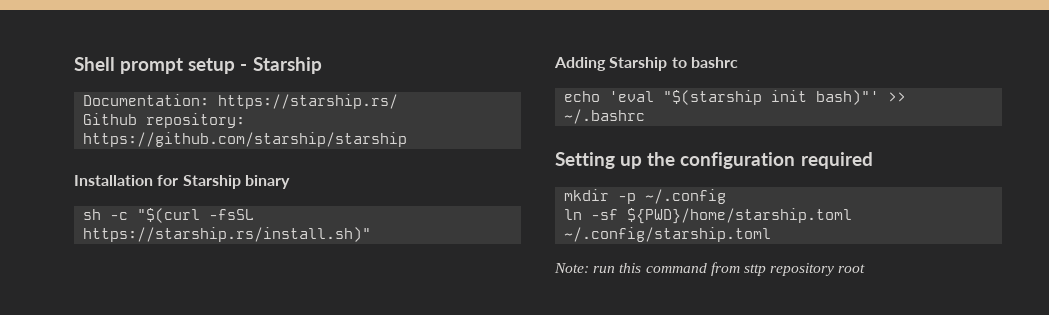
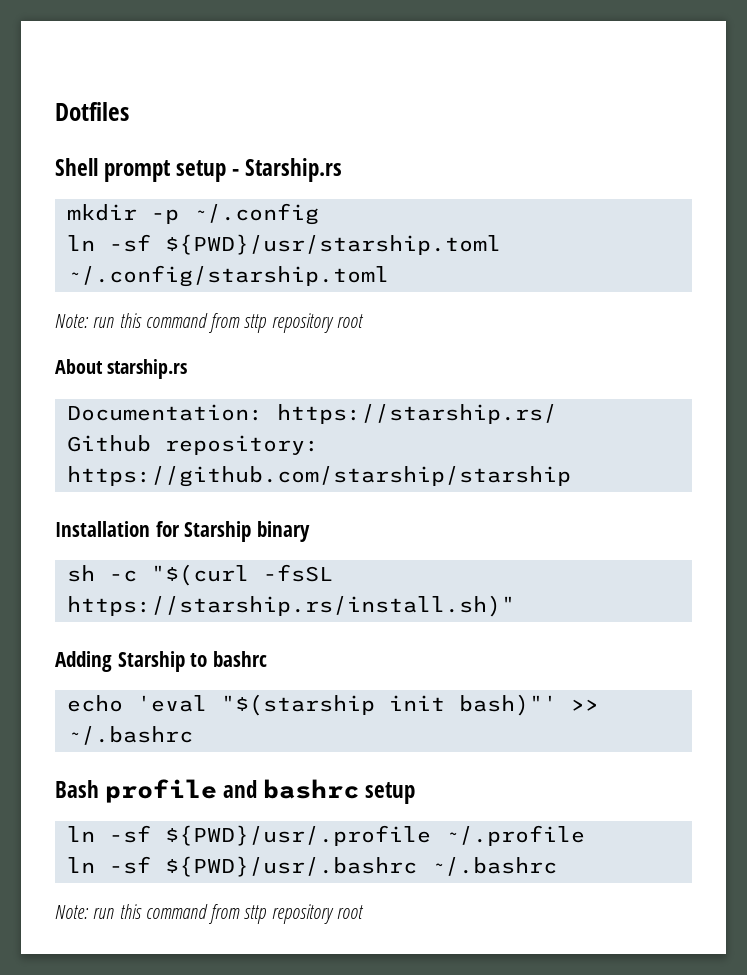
(74, 64) none -> [55,102,129,121] Dotfiles //
[252,57,322,74] Starship -> [245,158,343,182] [66,203,319,225] [66,234,501,255] [66,265,389,287] [55,313,364,333] [55,359,188,379] Starship.rs // mkdir -p ~/.config // ln -sf ${PWD}/usr/starship.toml ~/.config/starship.toml // Note: run this command from sttp repository root // About starship.rs
[555,152,873,169] [564,189,727,204] [564,208,853,224] [564,227,772,242] Setting up the configuration required // mkdir -p ~/.config // ln -sf ${PWD}/home/starship.toml ~/.config/starship.toml -> [55,779,416,804] [66,825,585,846] [66,856,557,877] Bash profile and bashrc setup // ln -sf ${PWD}/usr/.profile ~/.profile // ln -sf ${PWD}/usr/.bashrc ~/.bashrc

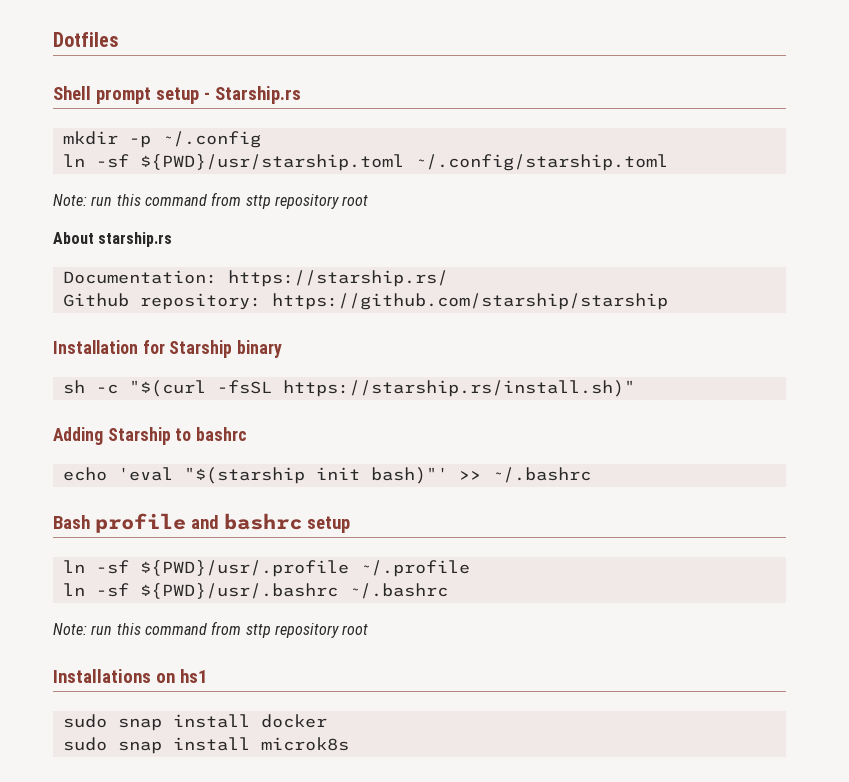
(364, 912) none -> [53,669,207,683] [62,714,327,731] [62,737,349,754] // Installations on hs1 // sudo snap install docker // sudo snap install microk8s

